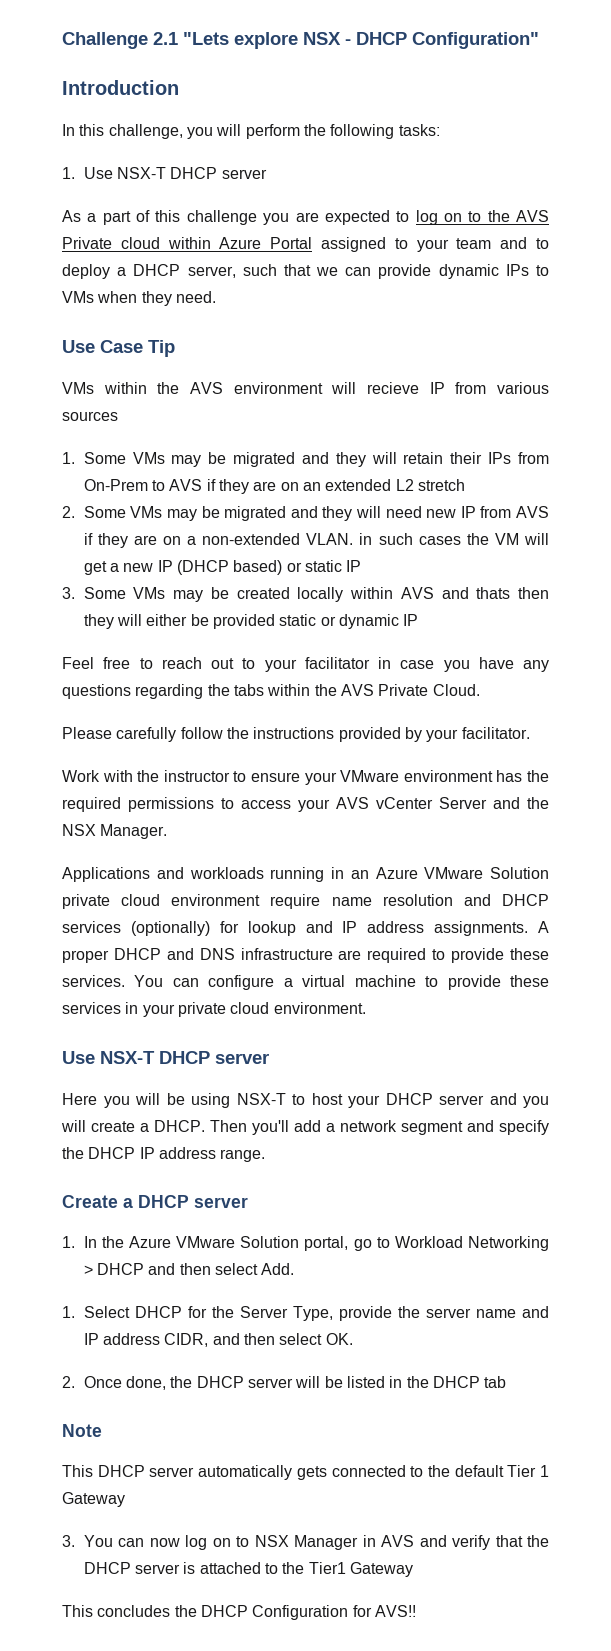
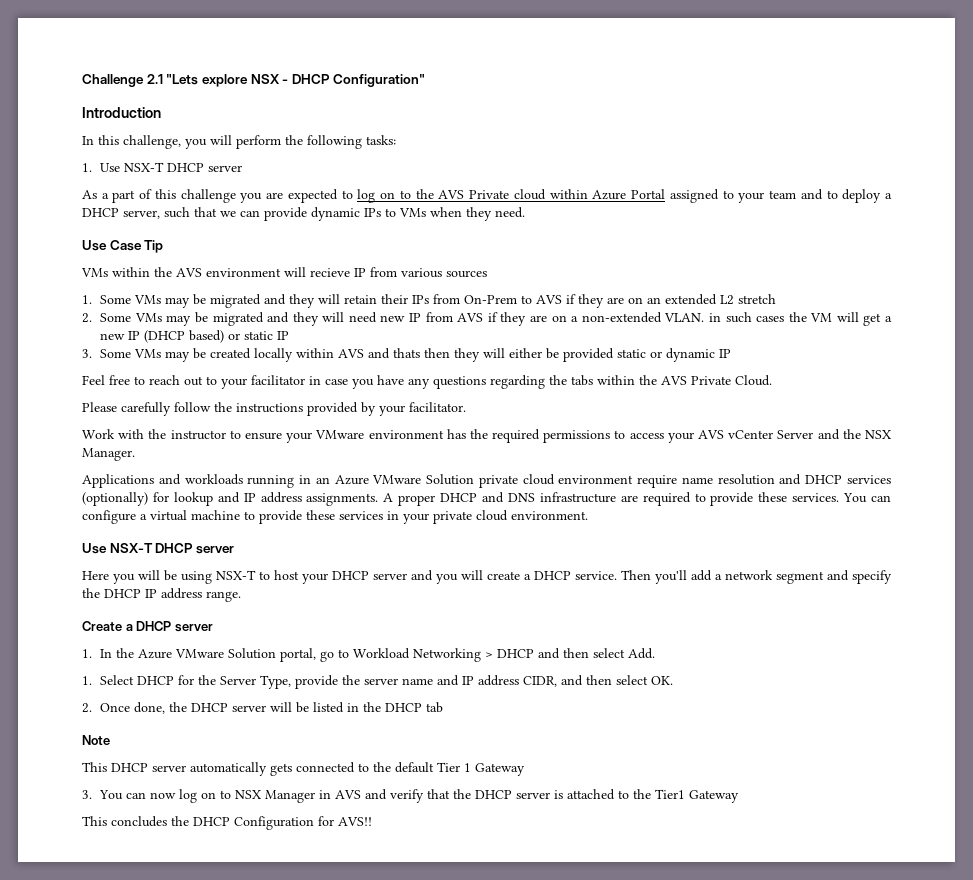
[154,1120,205,1132] DHCP. -> [534,571,617,580] DHCP service.

